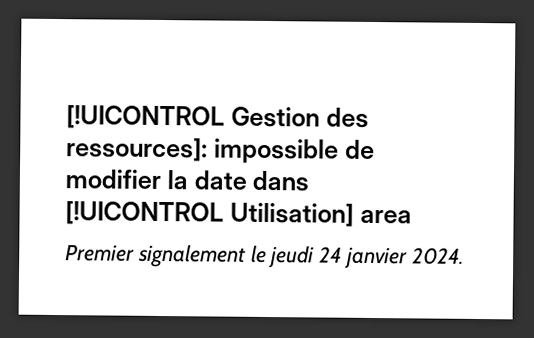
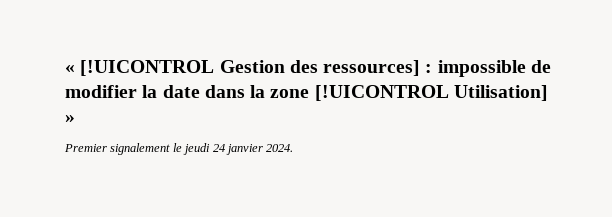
(66, 117) none -> [65,65,75,73] «
[66,137,208,162] ressources]: -> [323,60,433,76] ressources] :
(310, 181) none -> [250,85,310,98] la zone
[359,209,412,224] area -> [65,115,75,123] »

